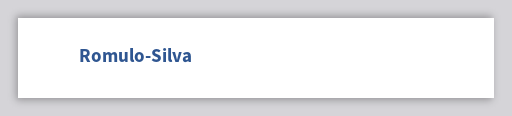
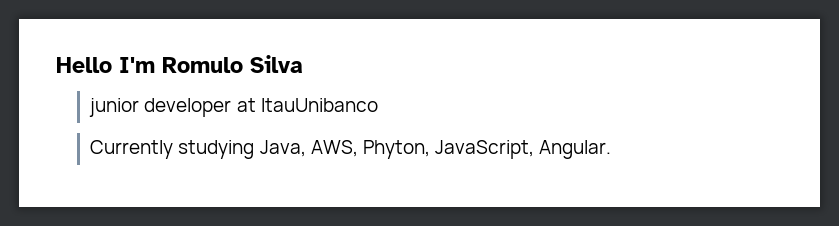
[79,48,192,63] Romulo-Silva -> [56,55,303,73] [89,98,378,117] [90,140,612,159] Hello I'm Romulo Silva // junior developer at ItauUnibanco // Currently studying Java, AWS, Phyton, JavaScript, Angular.

